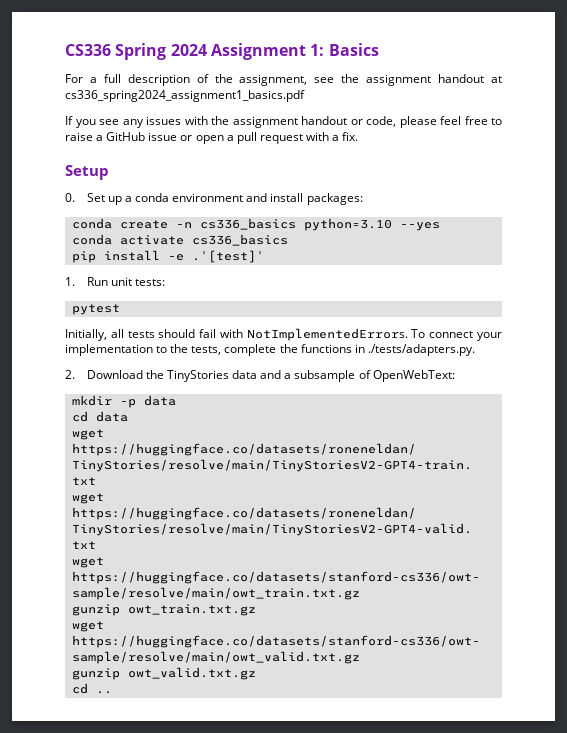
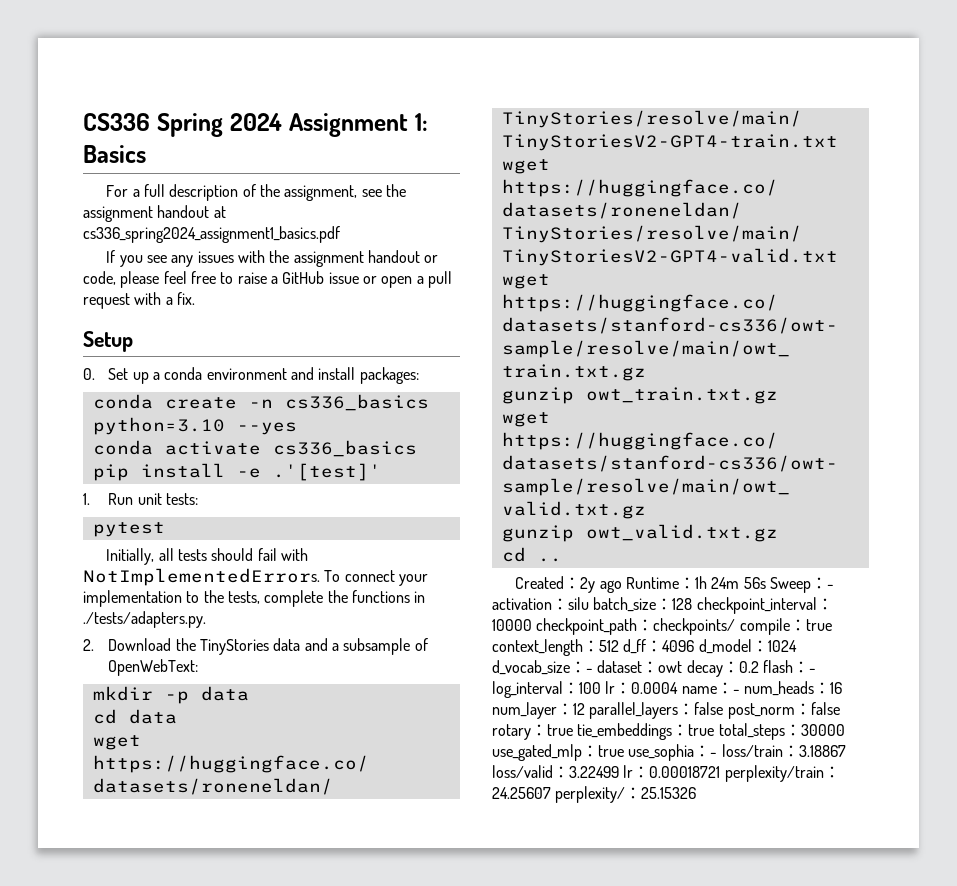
(112, 692) none -> [515,576,834,593] [492,597,833,614] [492,618,832,635] [492,639,797,656] [492,660,816,677] [492,681,842,698] [492,702,840,719] [492,723,845,740] [492,744,846,761] [492,765,840,782] [492,786,697,803] // Created：2y ago Runtime：1h 24m 56s Sweep：- activation：silu batch_size：128 checkpoint_interval：10000 checkpoint_path：checkpoints/ compile：true context_length：512 d_ff：4096 d_model：1024 d_vocab_size：- dataset：owt decay：0.2 flash：- log_interval：100 lr：0.0004 name：- num_heads：16 num_layer：12 parallel_layers：false post_norm：false rotary：true tie_embeddings：true total_steps：30000 use_gated_mlp：true use_sophia：- loss/train：3.18867 loss/valid：3.22499 lr：0.00018721 perplexity/train：24.25607 perplexity/：25.15326

